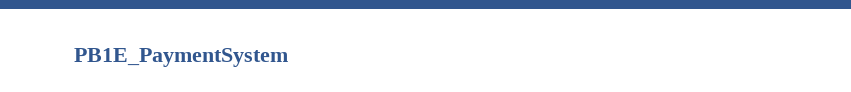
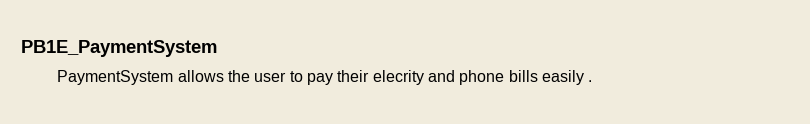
(288, 57) none -> [57,70,593,85] // PaymentSystem allows the user to pay their elecrity and phone bills easily .

